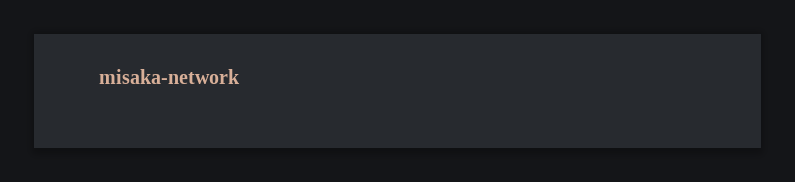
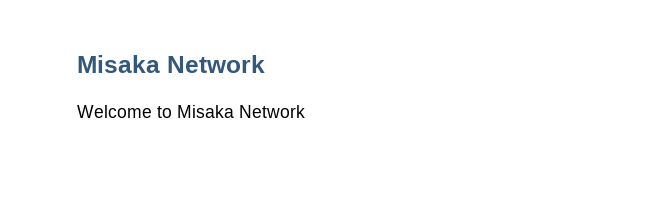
[99,69,240,84] misaka-network -> [77,55,265,73] [77,105,305,118] Misaka Network // Welcome to Misaka Network

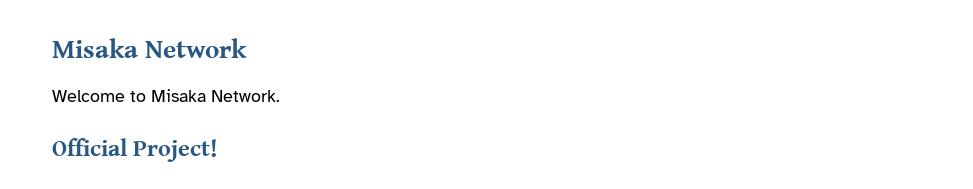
[239,105,305,118] Network -> [211,90,280,102] [52,138,219,162] Network. // Official Project!

